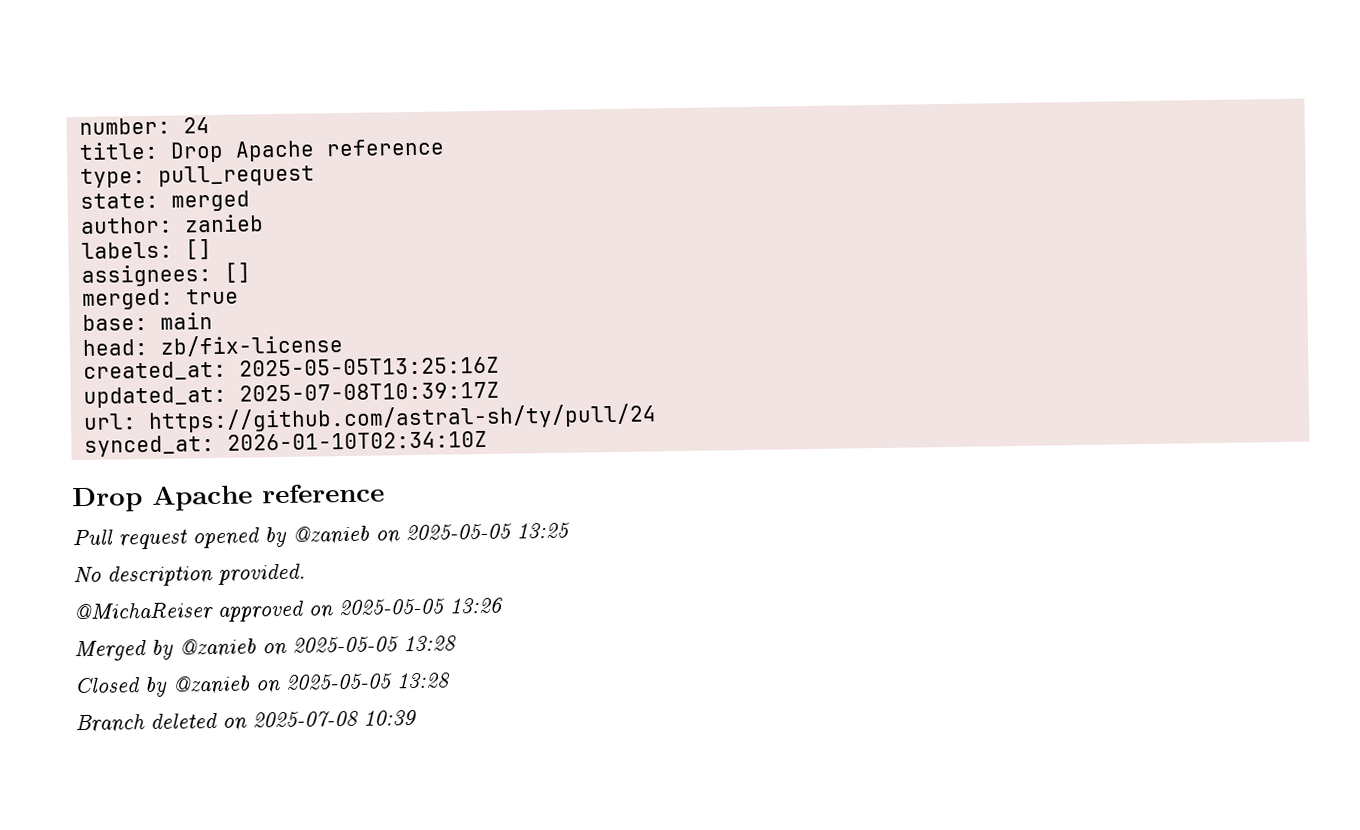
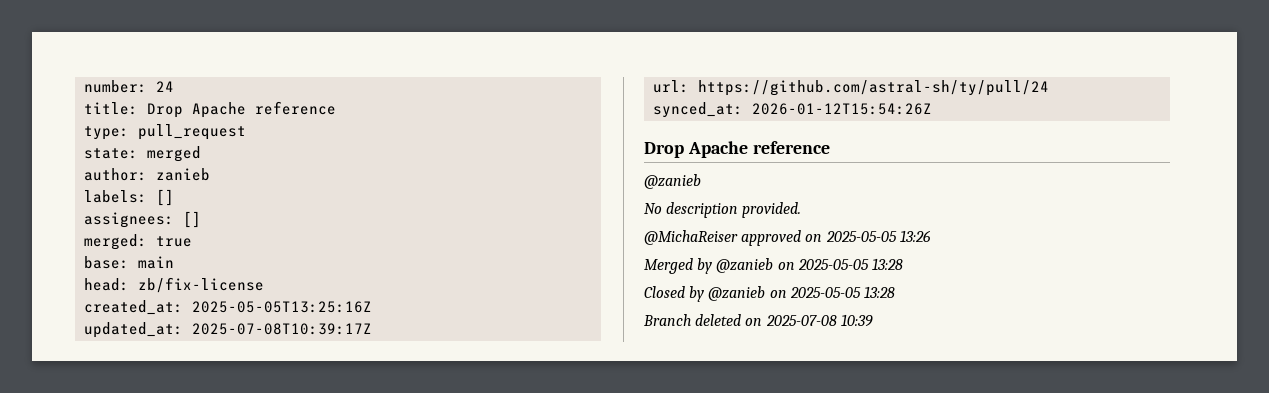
[226,430,488,451] [72,483,385,513] [72,522,570,551] 2026-01-10T02:34:10Z // Drop Apache reference // Pull request opened by @zanieb on 2025-05-05 13:25 -> [752,103,933,115] [644,141,830,158] [644,174,701,189] 2026-01-12T15:54:26Z // Drop Apache reference // @zanieb

